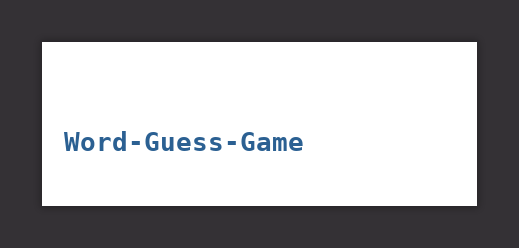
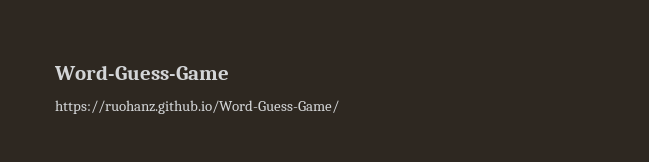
(304, 141) none -> [55,100,339,114] // https://ruohanz.github.io/Word-Guess-Game/

